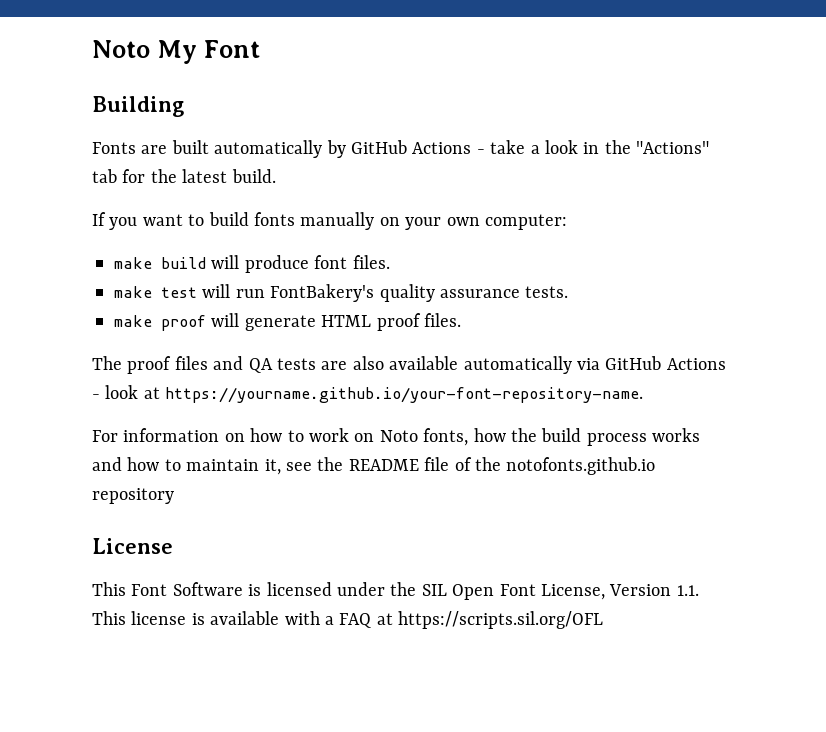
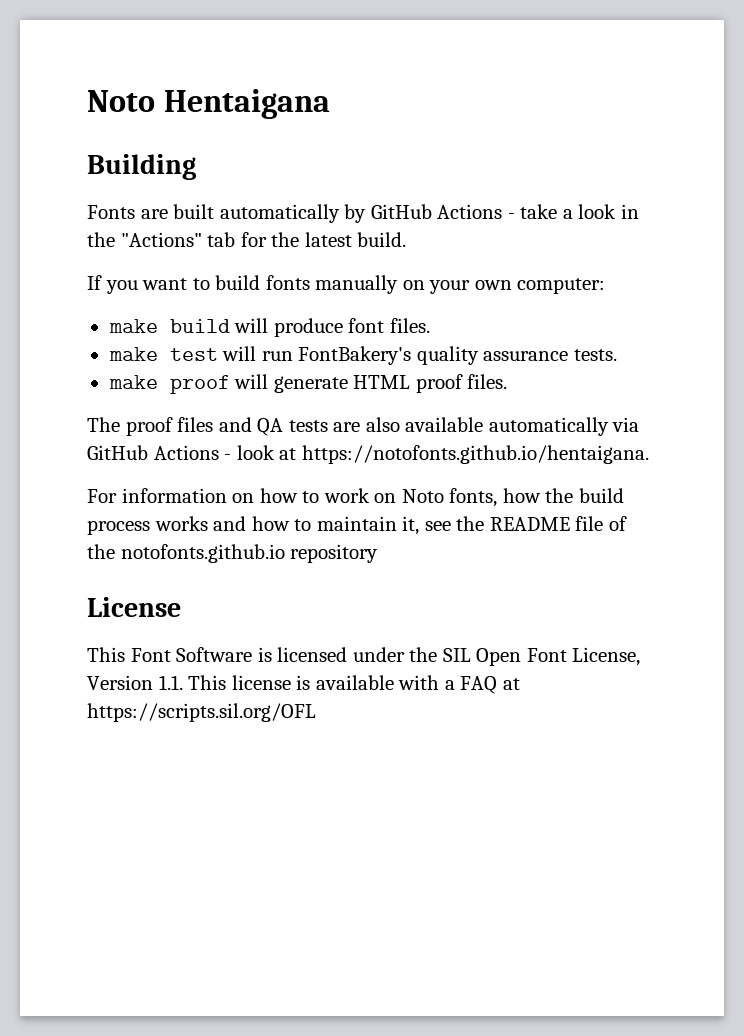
[92,40,261,64] Noto My Font -> [87,89,330,119] Noto Hentaigana
[165,387,644,403] https://yourname.github.io/your-font-repository-name. -> [301,445,649,464] https://notofonts.github.io/hentaigana.

